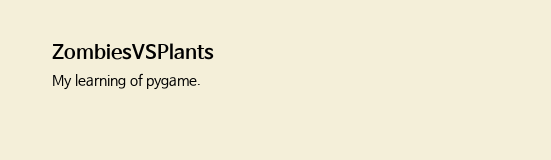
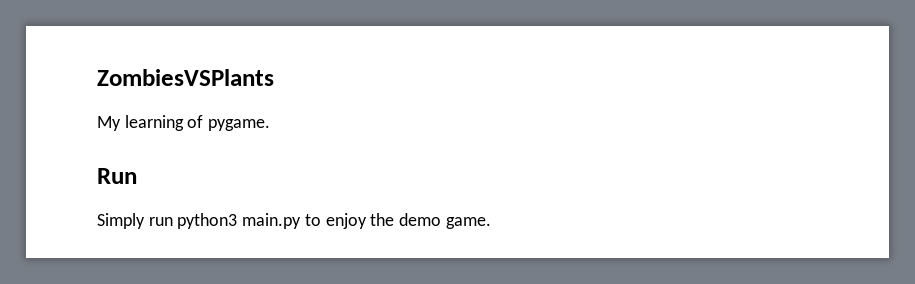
(202, 83) none -> [97,168,137,184] [97,213,491,229] // Run // Simply run python3 main.py to enjoy the demo game.

